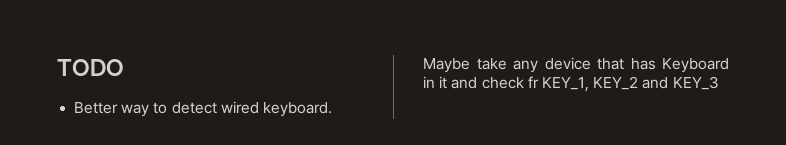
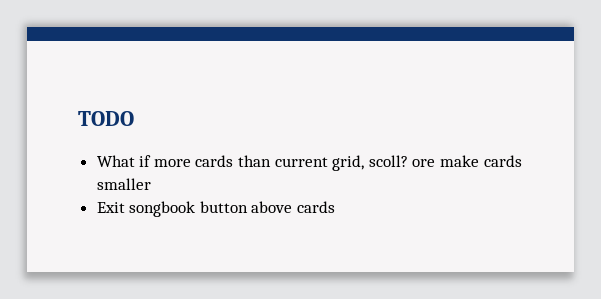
[74,101,332,117] [423,57,729,73] [423,76,719,92] Better way to detect wired keyboard. Maybe take any device that has Keyboard in it and check fr KEY_1, KEY_2 and KEY_3 -> [96,155,522,171] [96,178,151,190] [96,201,336,217] What if more cards than current grid, scoll? ore make cards smaller // Exit songbook button above cards

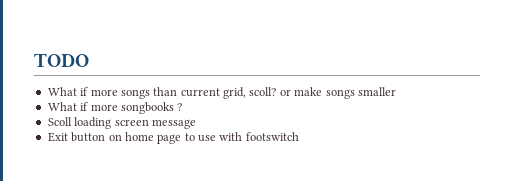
[195,155,234,167] cards -> [120,89,150,99] songs
[412,155,522,167] [96,178,151,190] [96,201,336,217] ore make cards smaller // Exit songbook button above cards -> [279,87,396,99] [47,102,183,114] [47,117,196,129] [47,132,299,144] or make songs smaller // What if more songbooks ? // Scoll loading screen message // Exit button on home page to use with footswitch

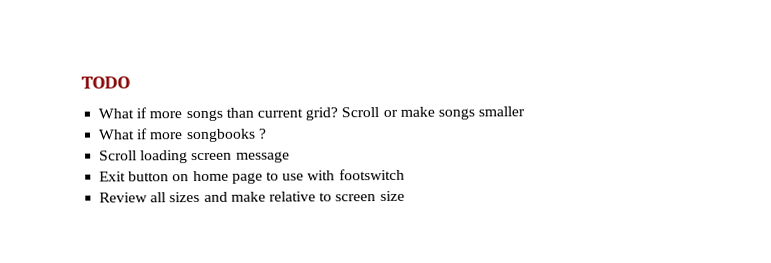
[223,87,277,99] grid, scoll? -> [305,107,380,121] grid? Scroll
[47,117,72,126] Scoll -> [99,150,138,161] Scroll
(299, 136) none -> [99,190,405,203] // Review all sizes and make relative to screen size

